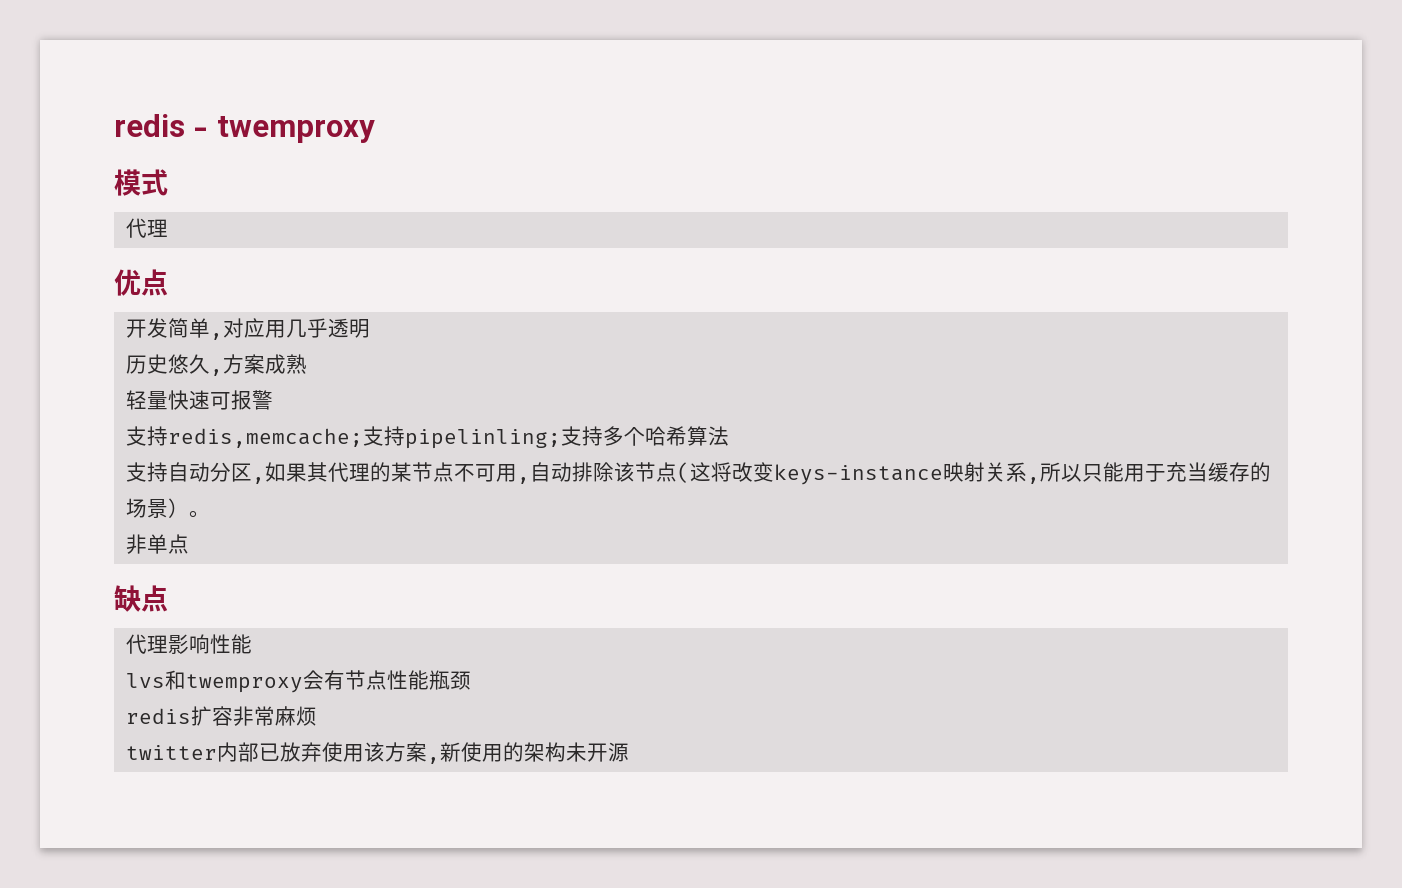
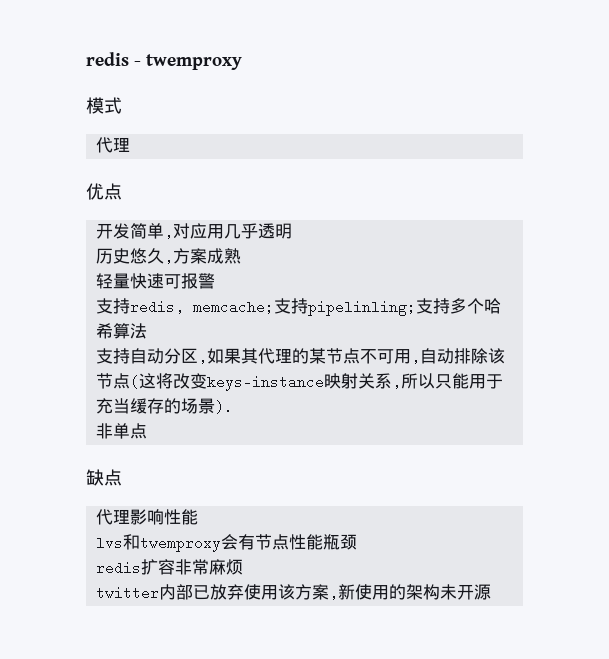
[168,428,363,448] redis,memcache; -> [129,300,274,314] redis, memcache;
[168,498,210,518] ）。 -> [214,400,233,414] ).

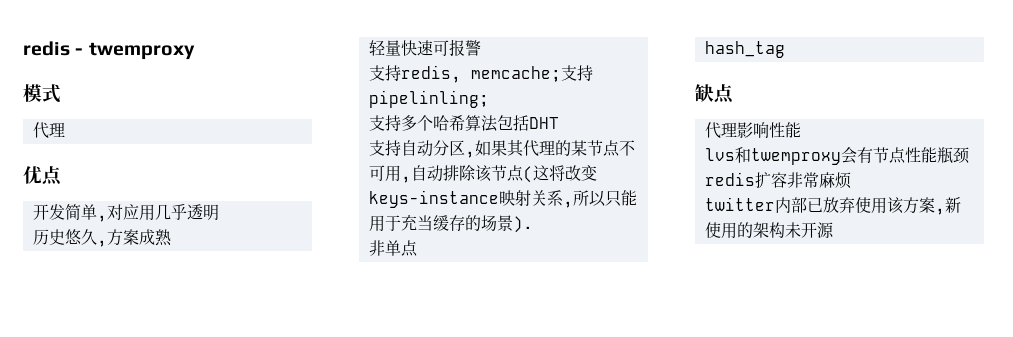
(416, 308) none -> (490, 99) //
(147, 331) none -> [497,115,560,131] 包括DHT
(147, 431) none -> [705,41,786,58] // hash_tag

